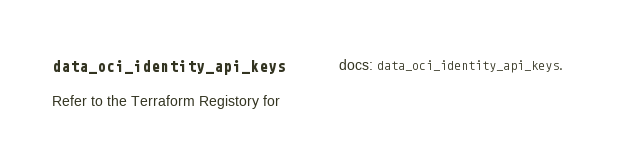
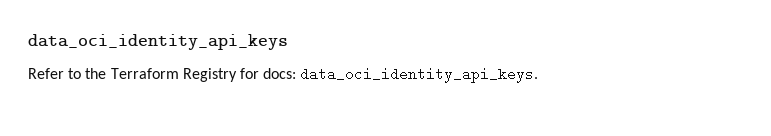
[199,95,259,109] Registory -> [182,68,237,82] Registry

